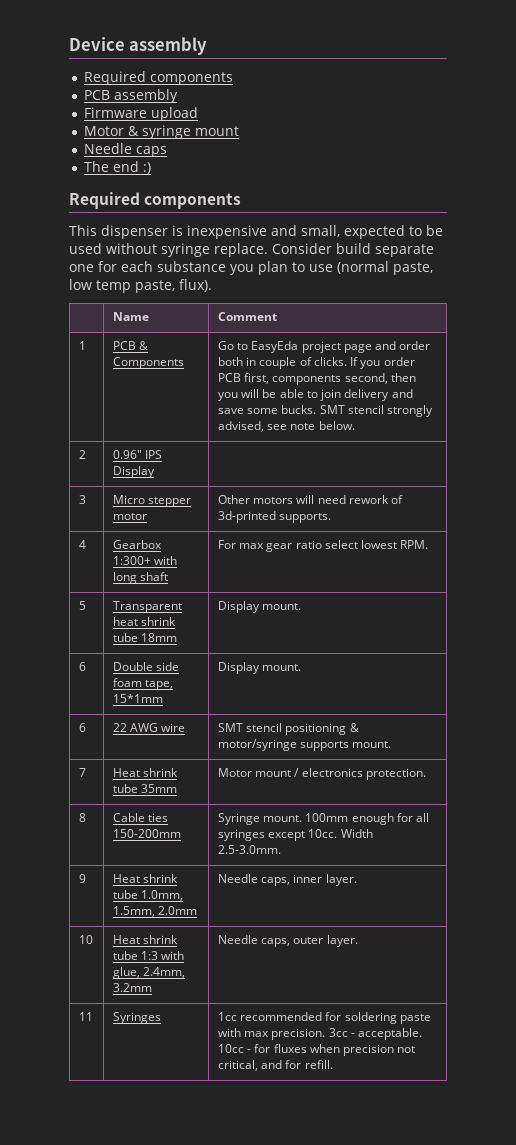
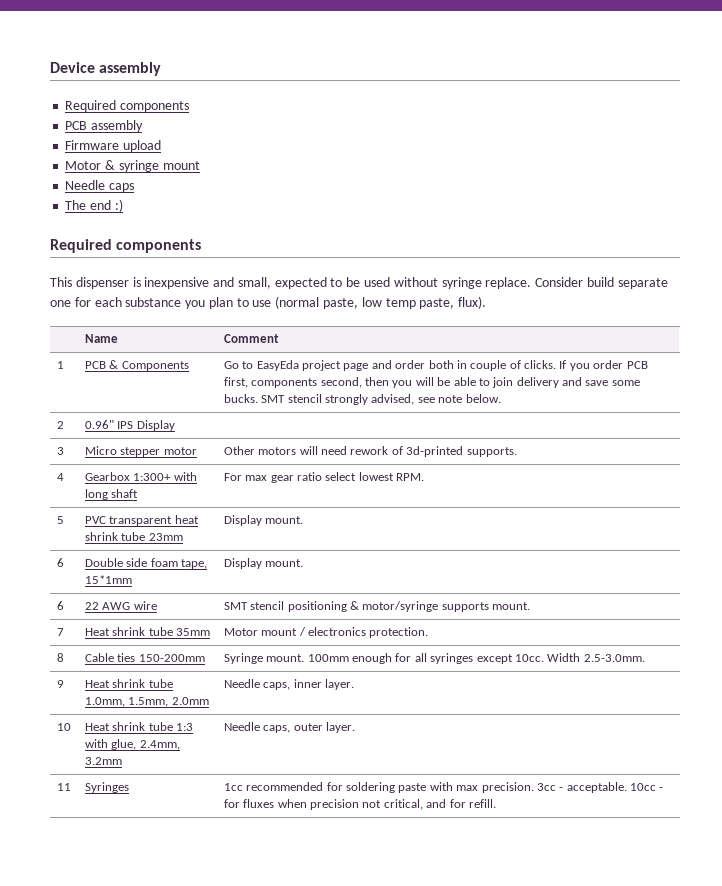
[112,601,182,613] Transparent -> [84,516,173,526] PVC transparent
[141,633,178,642] 18mm -> [148,533,183,541] 23mm

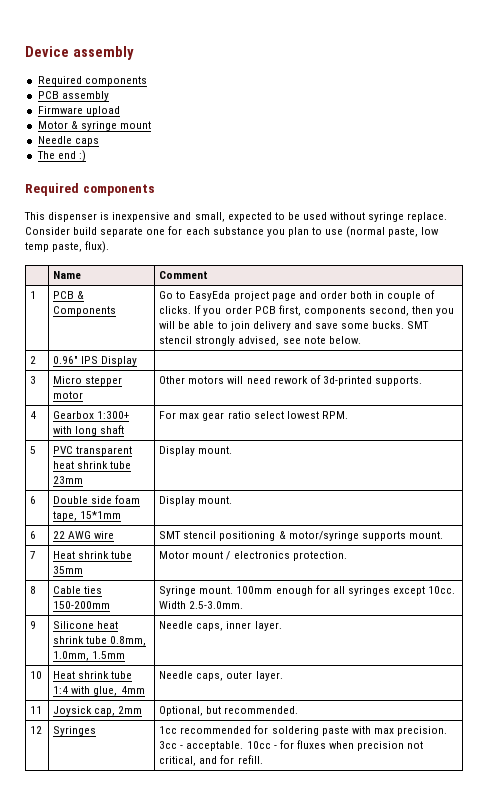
[84,679,173,688] [84,697,209,707] Heat shrink tube 1.0mm, 1.5mm, 2.0mm -> [53,621,119,629] [53,636,147,646] [53,651,126,661] Silicone heat shrink tube 0.8mm, 1.0mm, 1.5mm
[176,723,194,731] 1:3 -> [53,686,69,694] 1:4
[139,740,180,750] [84,757,122,765] 2.4mm, 3.2mm -> [120,686,145,694] 4mm
(71, 787) none -> [53,706,143,716] [159,706,299,716] [30,726,43,734] | Joysick cap, 2mm | Optional, but recommended. // 12

